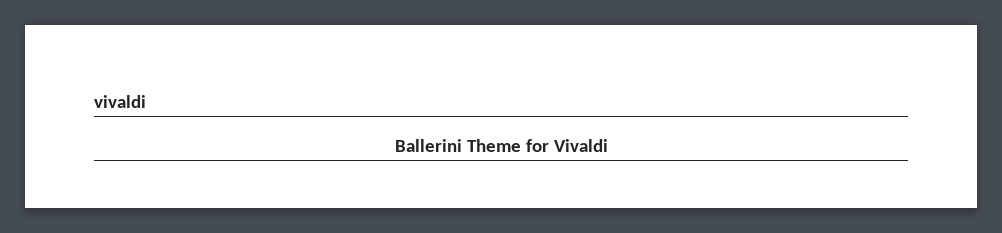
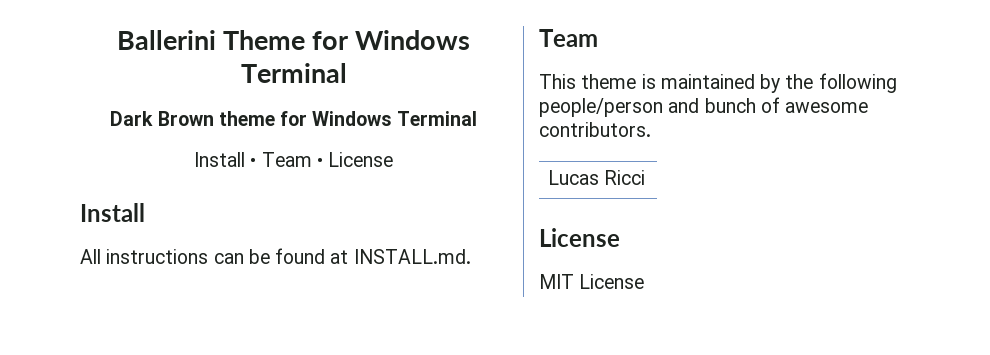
[94,95,146,108] vivaldi // -> (116, 40) none
[553,139,608,152] Vivaldi -> [355,30,471,50] [240,63,347,83] [110,111,477,126] [193,152,394,167] [80,203,145,222] [80,248,471,264] [539,29,598,47] [539,73,897,93] [539,97,869,117] [539,122,651,137] [548,170,646,185] [539,228,620,247] [539,274,645,289] Windows Terminal // Dark Brown theme for Windows Terminal // Install • Team • License // Install // All instructions can be found at INSTALL.md. // Team // This theme is maintained by the following people/person and bunch of awesome contributors. // Lucas Ricci // License // MIT License

